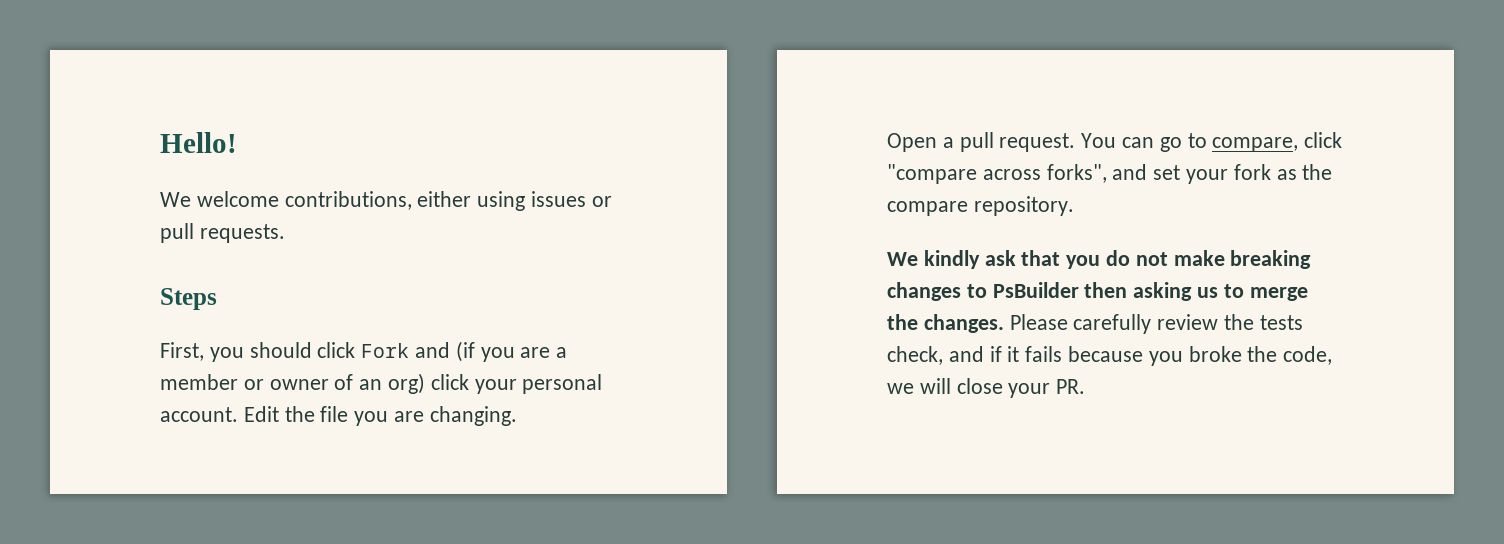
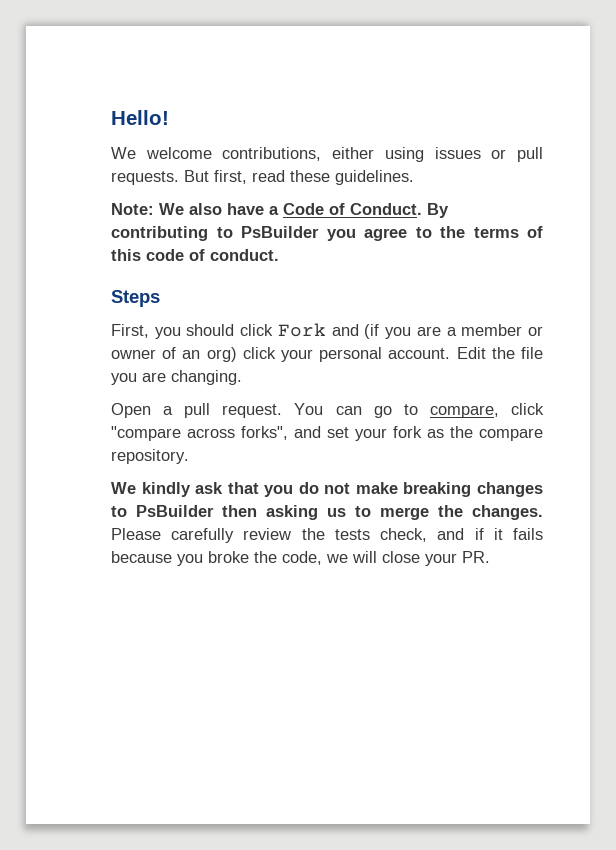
(285, 233) none -> [184,170,414,185] [111,203,449,218] [111,226,543,241] [111,249,279,261] But first, read these guidelines. // Note: We also have a Code of Conduct. By contributing to PsBuilder you agree to the terms of this code of conduct.

